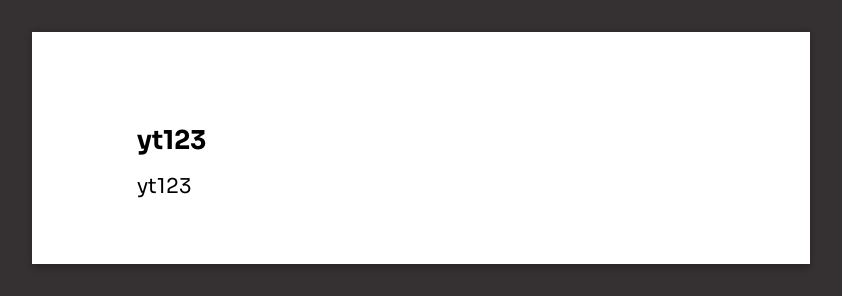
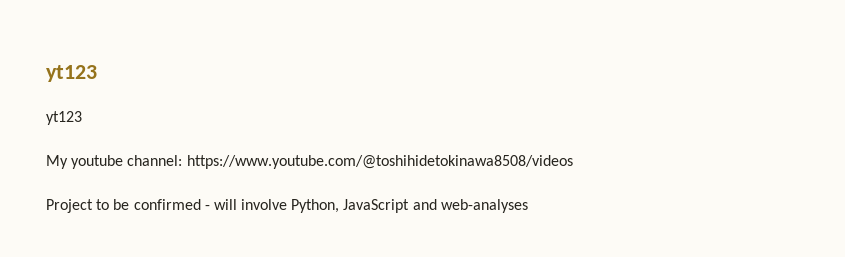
(192, 187) none -> [46,155,573,169] [46,199,528,213] // My youtube channel: https://www.youtube.com/@toshihidetokinawa8508/videos // Project to be confirmed - will involve Python, JavaScript and web-analyses

